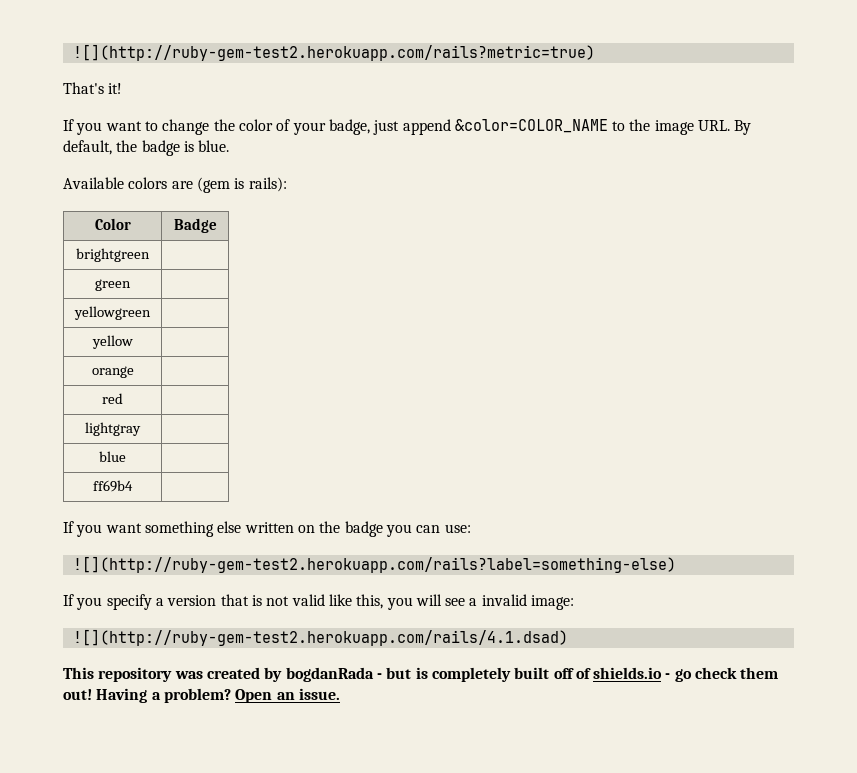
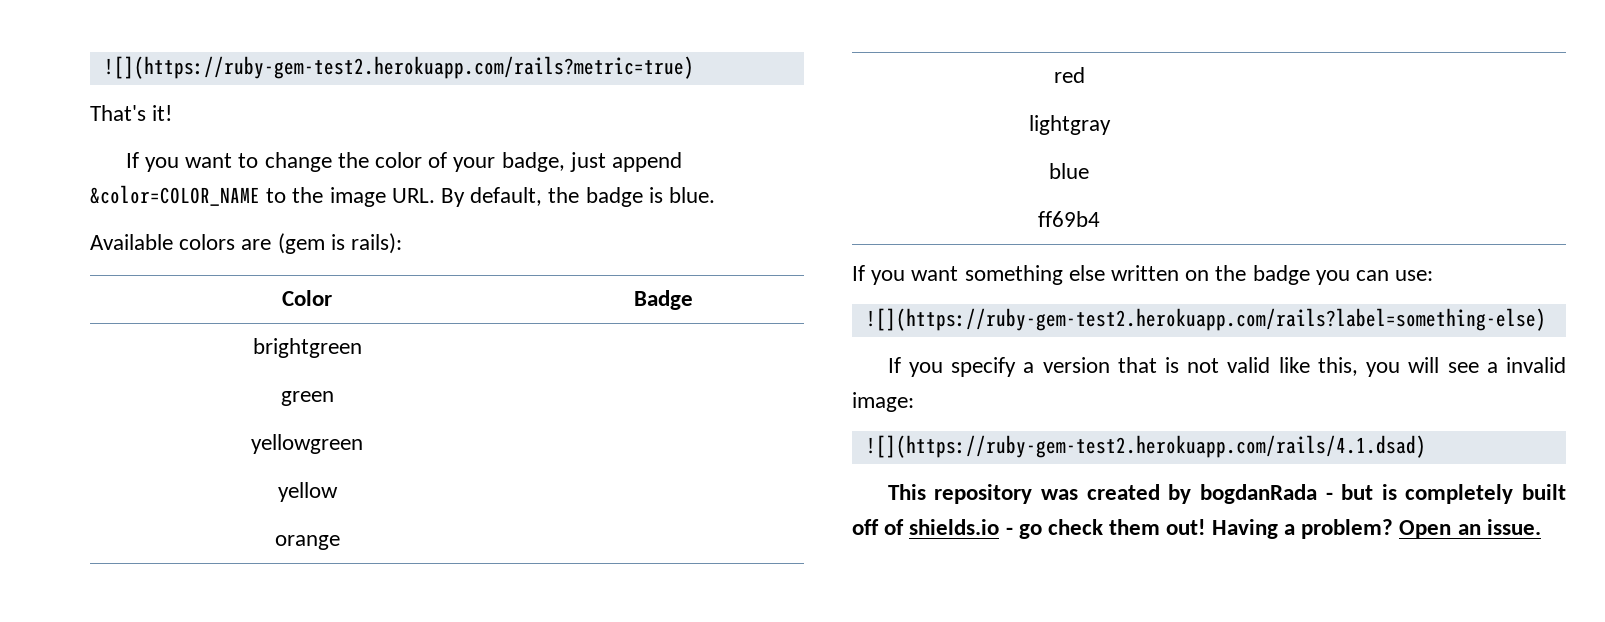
[72,44,595,61] ![](http://ruby-gem-test2.herokuapp.com/rails?metric=true) -> [103,56,694,79] ![](https://ruby-gem-test2.herokuapp.com/rails?metric=true)
[72,556,676,573] ![](http://ruby-gem-test2.herokuapp.com/rails?label=something-else) -> [865,308,1546,331] ![](https://ruby-gem-test2.herokuapp.com/rails?label=something-else)
[72,629,568,646] ![](http://ruby-gem-test2.herokuapp.com/rails/4.1.dsad) -> [865,435,1426,458] ![](https://ruby-gem-test2.herokuapp.com/rails/4.1.dsad)

